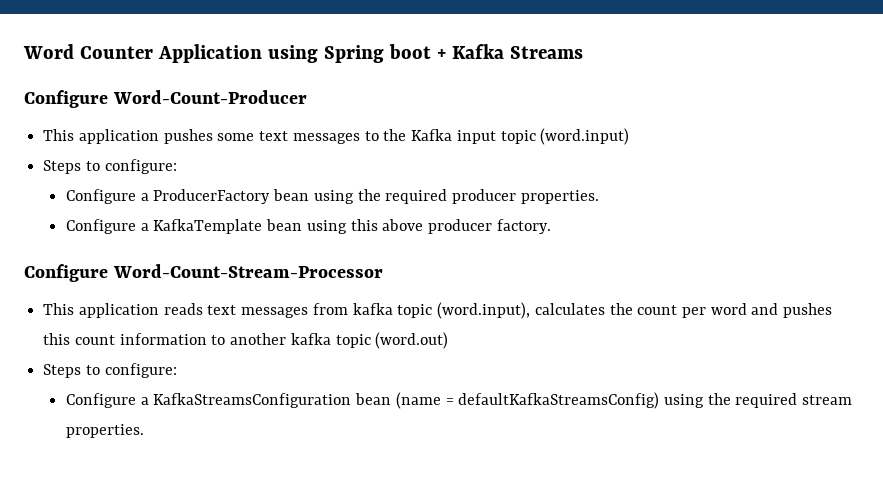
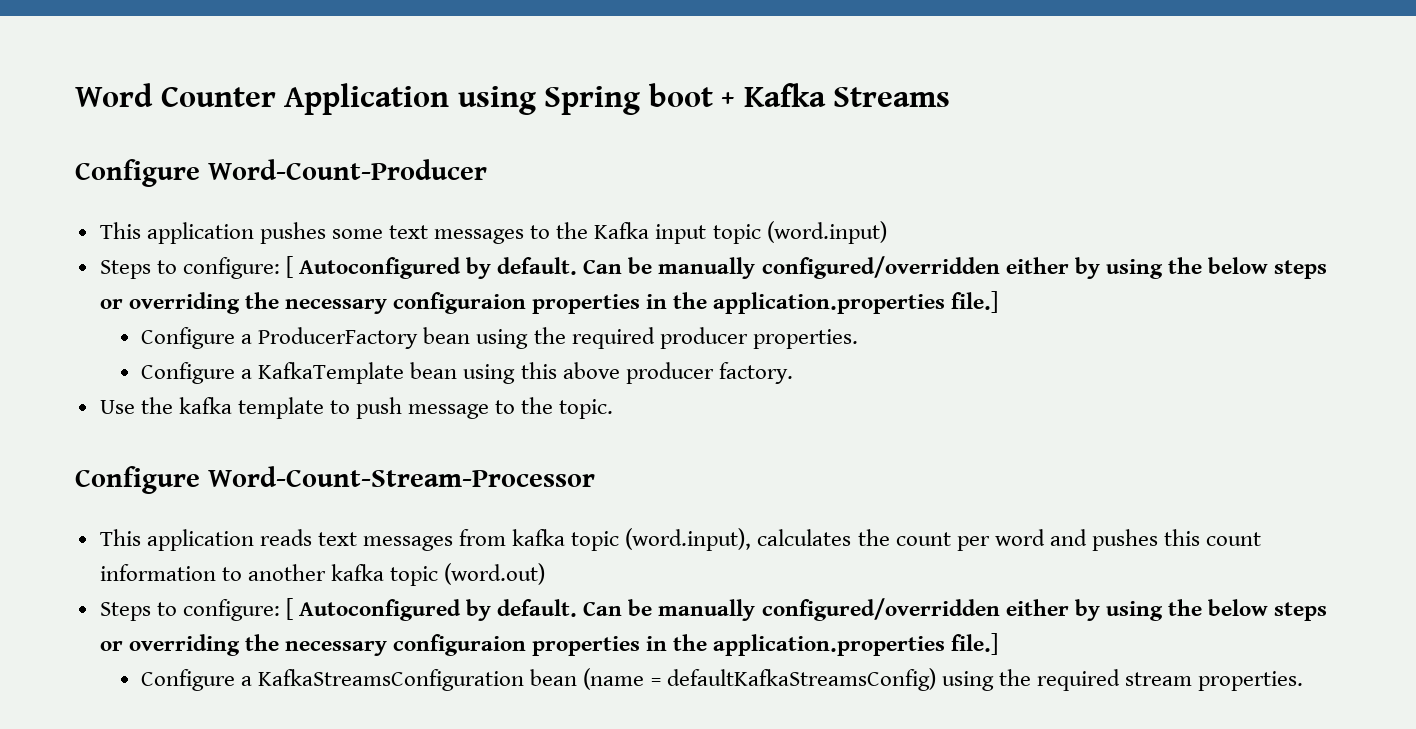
(177, 166) none -> [285,256,1327,279] [99,291,999,314] [ Autoconfigured by default. Can be manually configured/overridden either by using the below steps or overriding the necessary configuraion properties in the application.properties file.]
(551, 226) none -> [99,397,614,419] // Use the kafka template to push message to the topic.
(177, 370) none -> [285,598,1327,621] [99,633,999,656] [ Autoconfigured by default. Can be manually configured/overridden either by using the below steps or overriding the necessary configuraion properties in the application.properties file.]

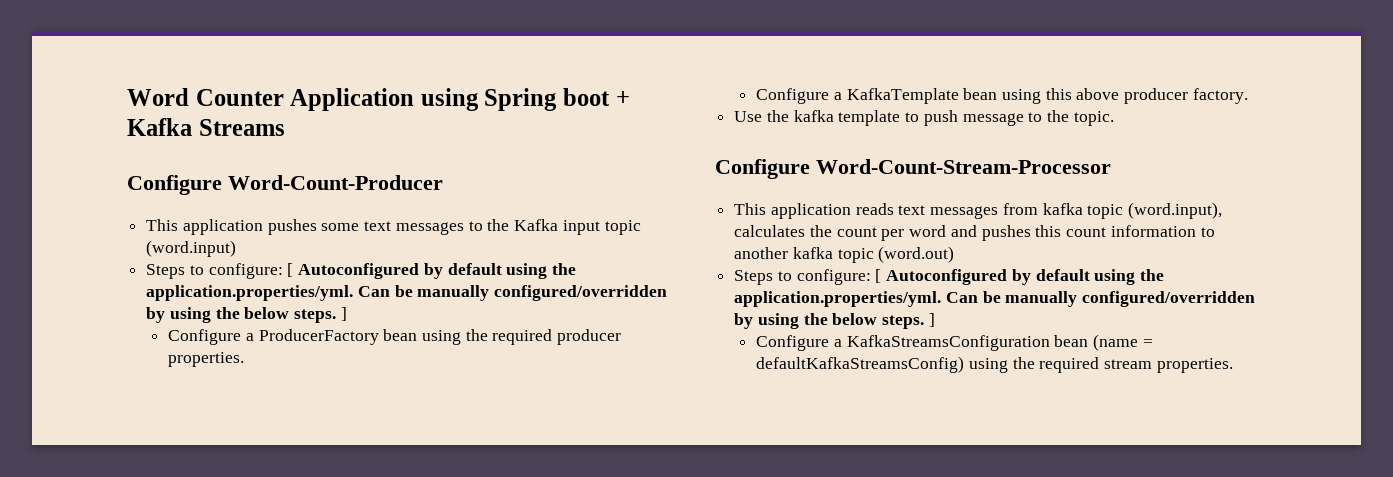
[497,256,1327,279] [99,291,999,314] default. Can be manually configured/overridden either by using the below steps or overriding the necessary configuraion properties in the application.properties file.] -> [447,263,577,279] [146,285,668,301] [146,307,347,323] default using the application.properties/yml. Can be manually configured/overridden by using the below steps. ]
[497,598,1327,621] [99,633,999,656] default. Can be manually configured/overridden either by using the below steps or overriding the necessary configuraion properties in the application.properties file.] -> [1035,269,1165,285] [734,291,1256,307] [734,313,935,329] default using the application.properties/yml. Can be manually configured/overridden by using the below steps. ]

